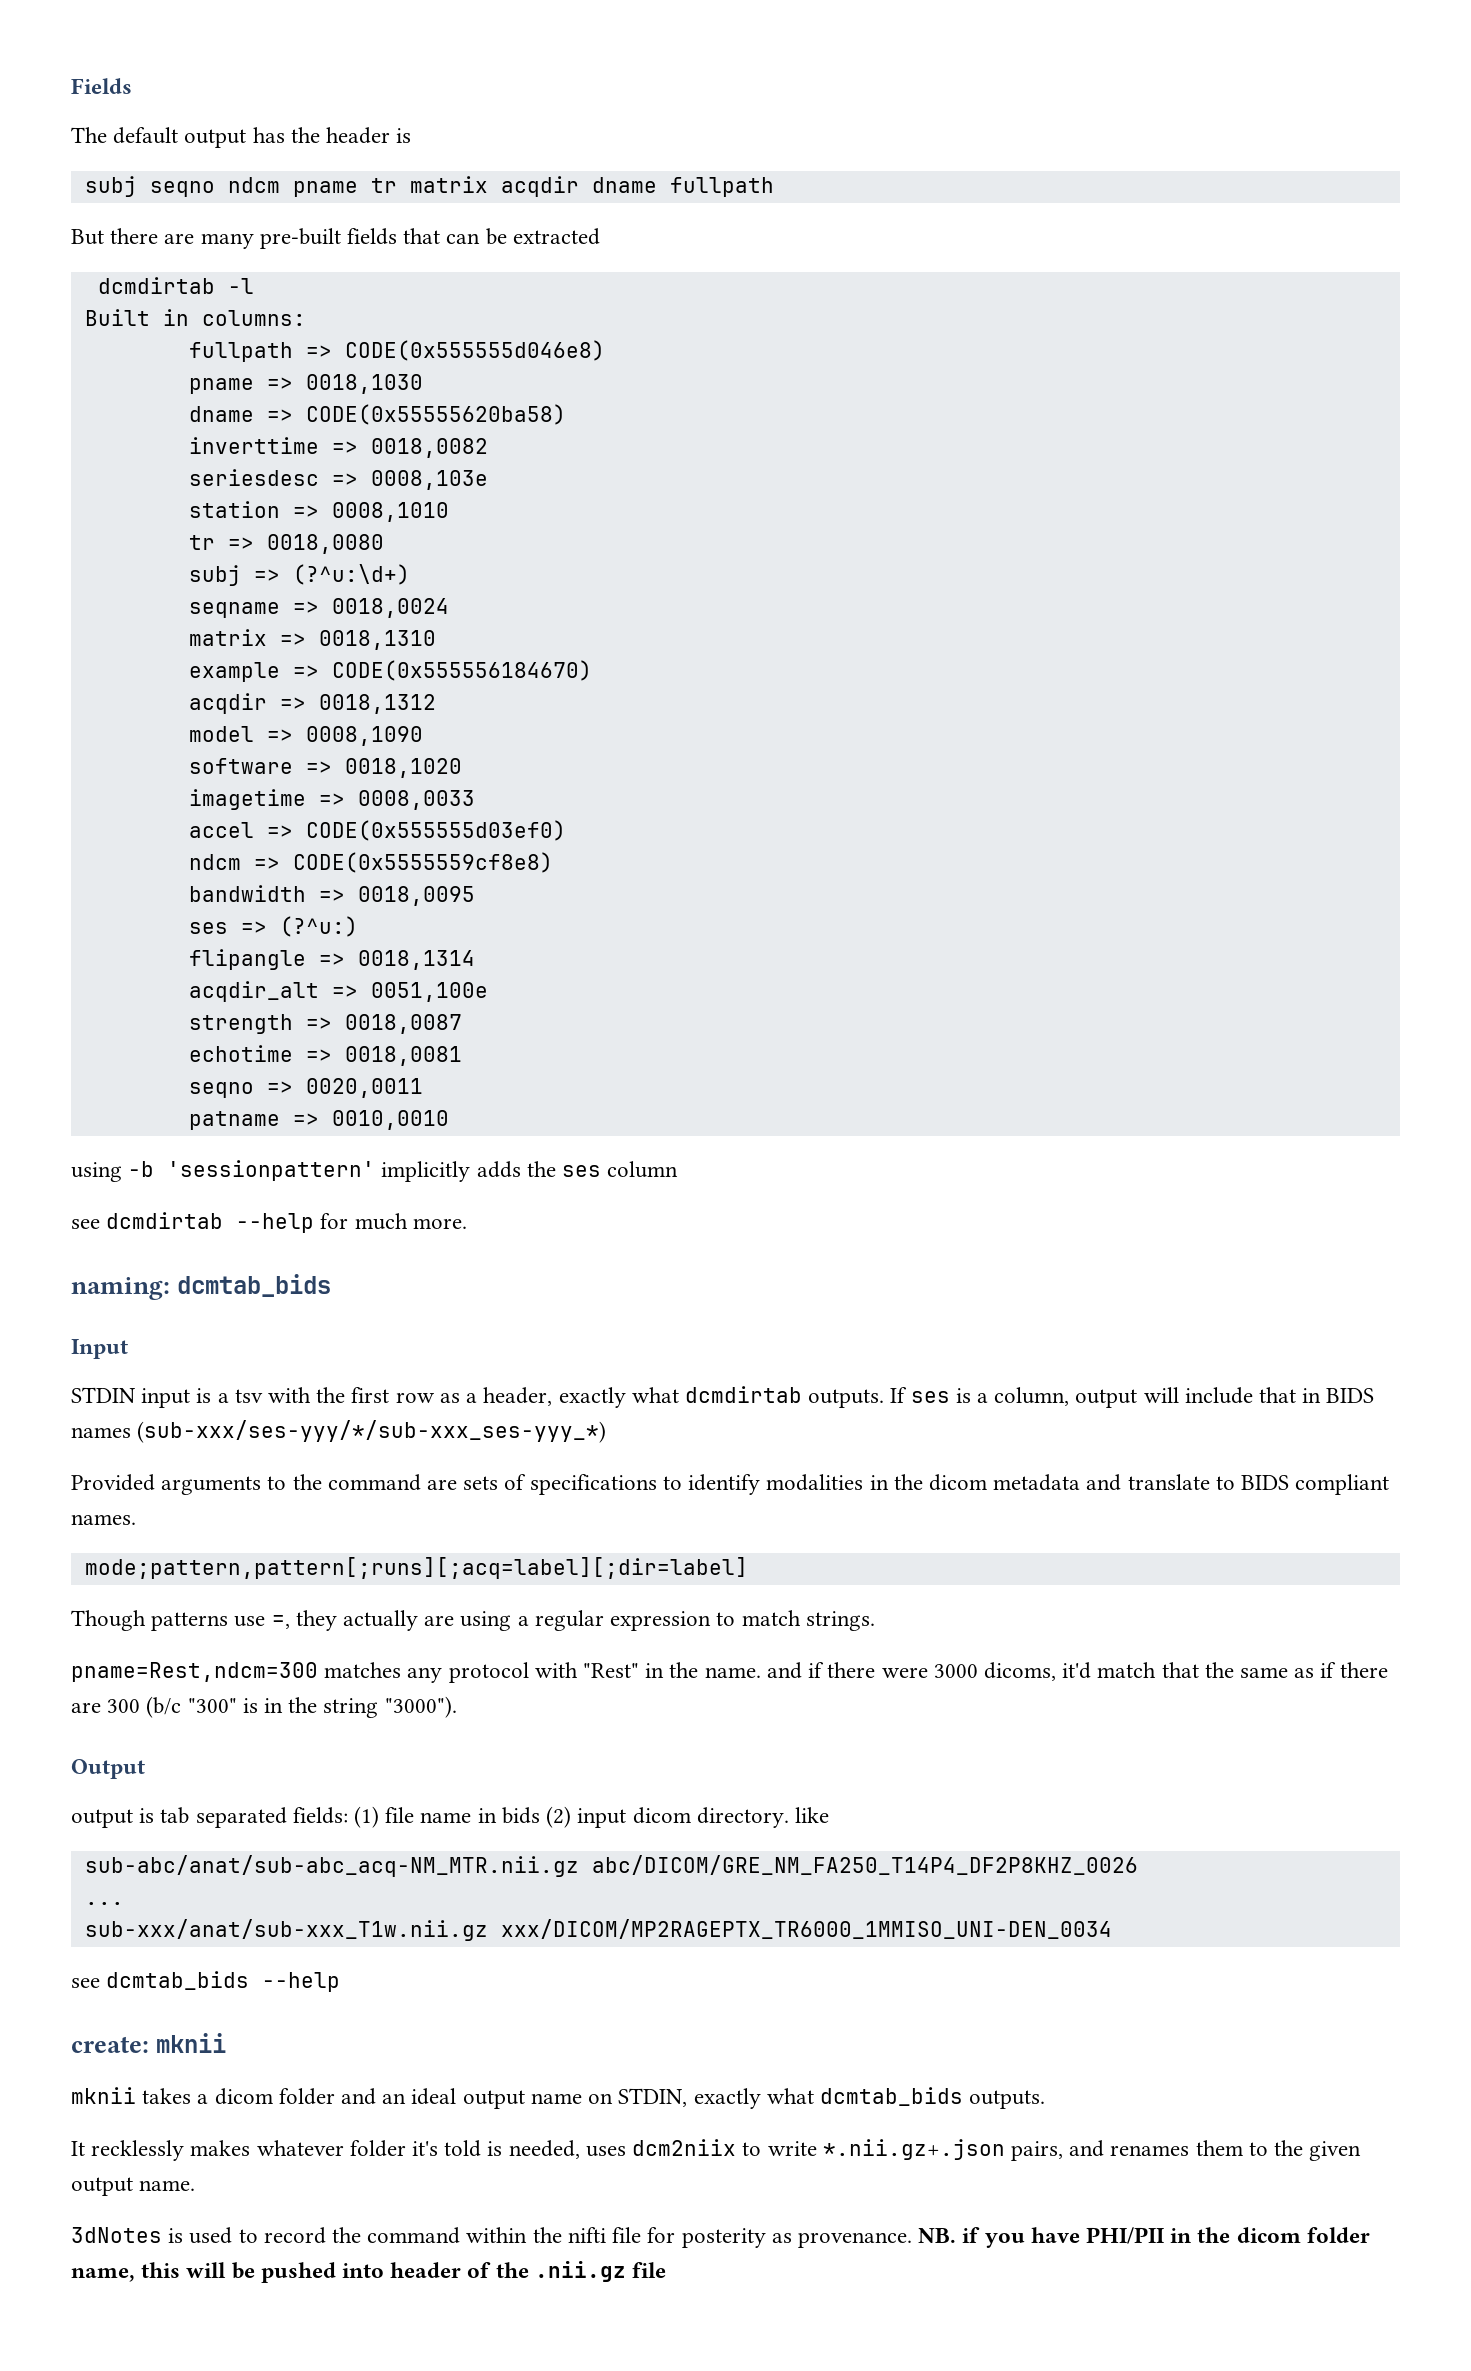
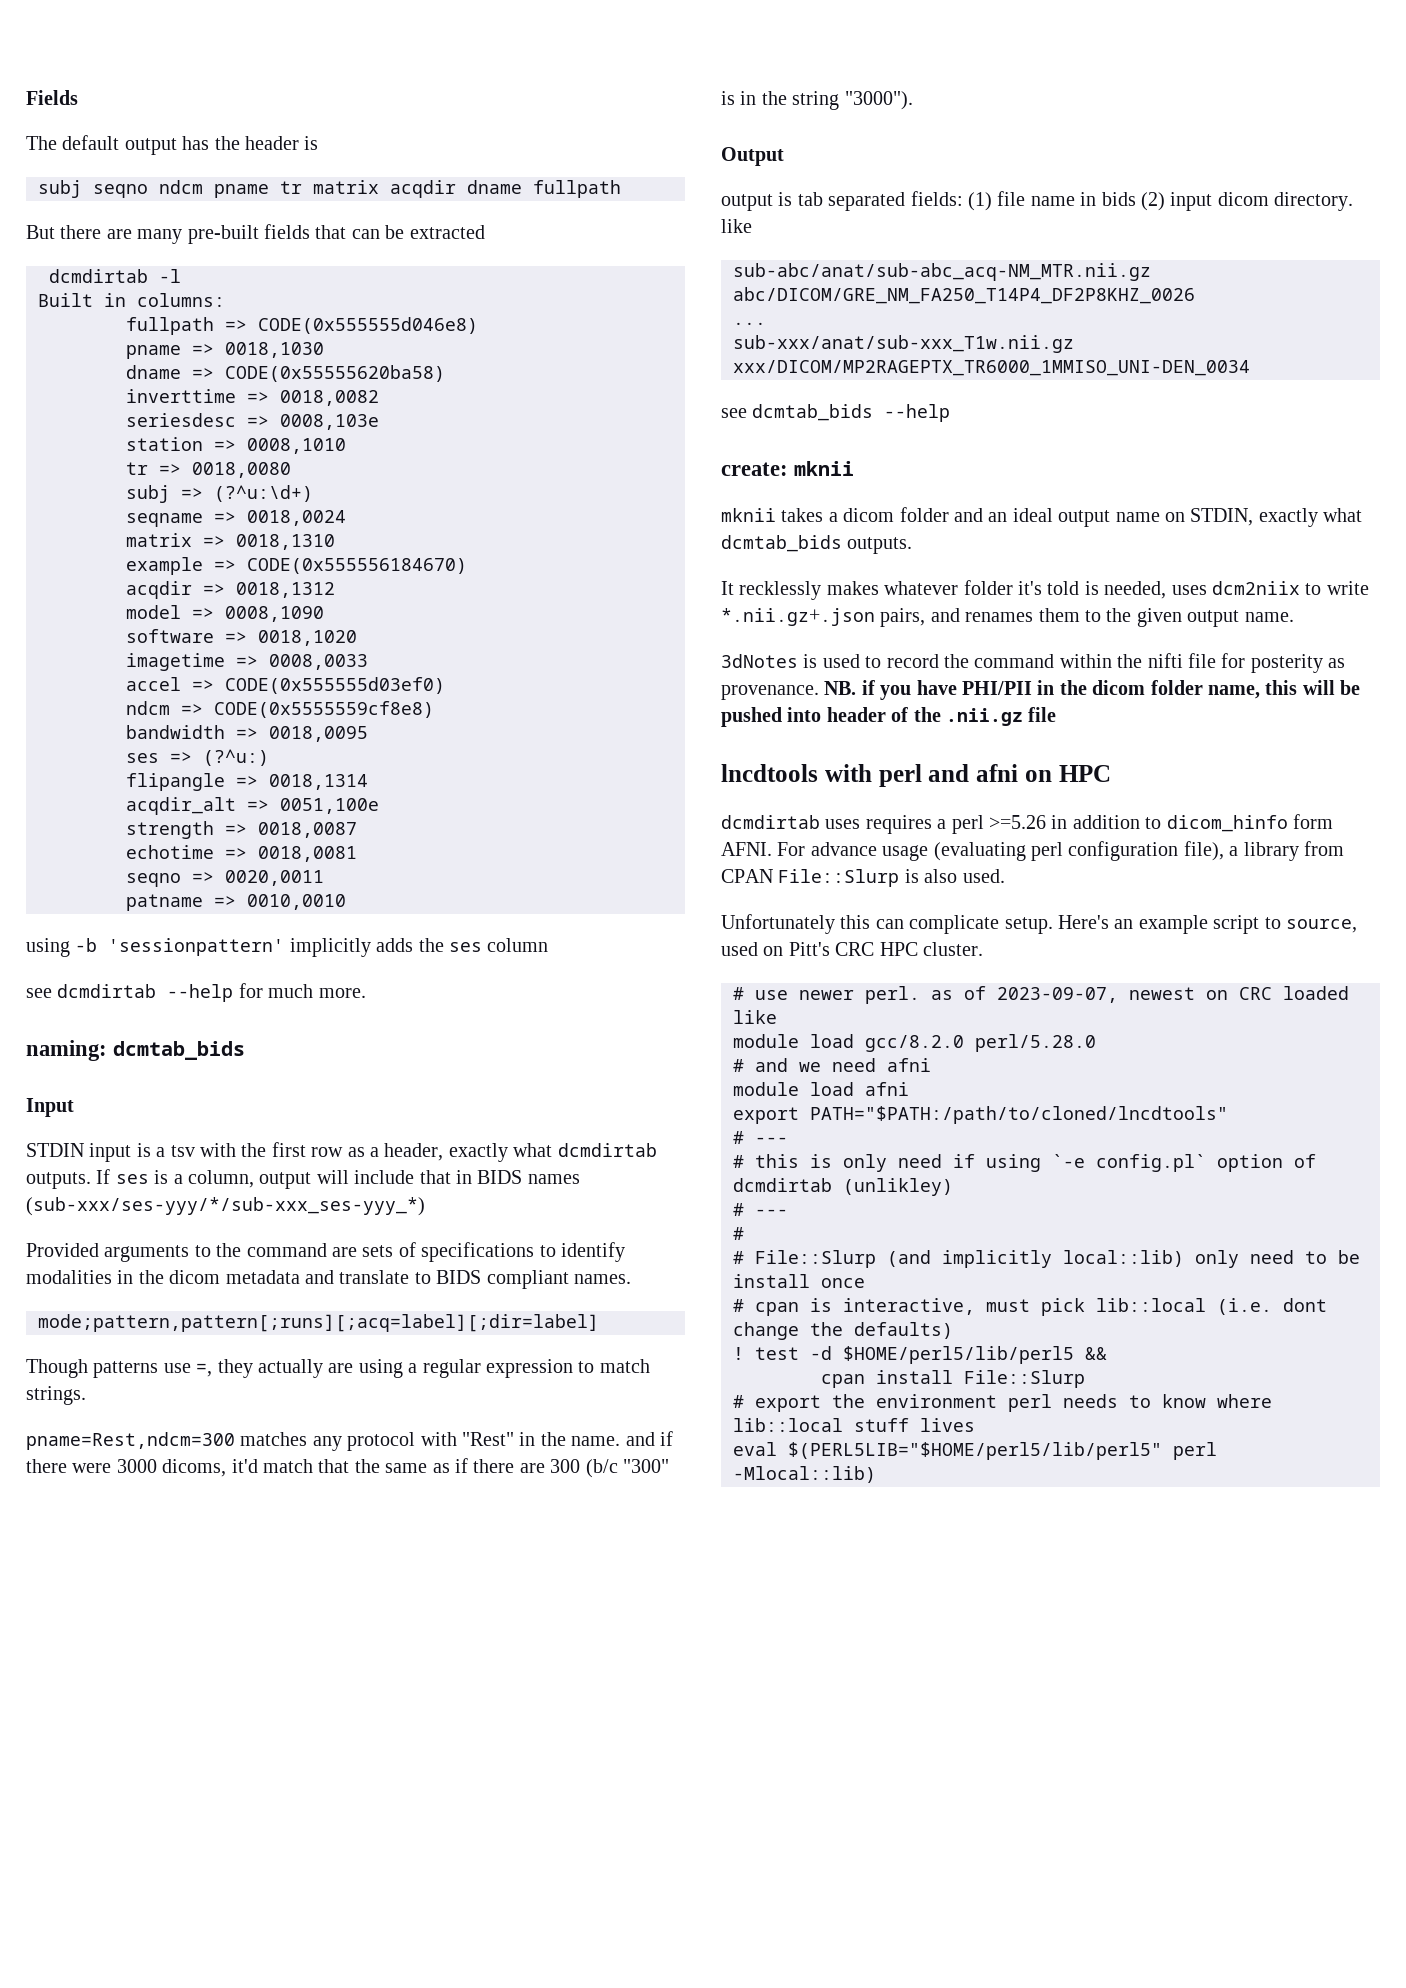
(667, 2270) none -> [721,764,1111,787] [721,814,1333,834] [721,841,1344,861] [721,869,1005,887] [721,914,1357,934] [721,942,983,956] [733,986,1349,1004] [733,1010,777,1024] [733,1034,1096,1052] [733,1058,931,1072] [733,1082,909,1096] [733,1106,1228,1124] [733,1131,788,1144] [733,1154,1316,1172] [733,1178,953,1196] [733,1203,788,1216] [733,1227,744,1240] [733,1250,1360,1268] [733,1274,865,1288] [733,1298,1327,1316] [733,1322,953,1340] [733,1346,1107,1364] [821,1370,1085,1388] [733,1394,1272,1412] [733,1418,975,1432] [733,1442,1217,1460] [733,1466,876,1483] // lncdtools with perl and afni on HPC // dcmdirtab uses requires a perl >=5.26 in addition to dicom_hinfo form AFNI. For advance usage (evaluating perl configuration file), a library from CPAN File::Slurp is also used. // Unfortunately this can complicate setup. Here's an example script to source, used on Pitt's CRC HPC cluster. // # use newer perl. as of 2023-09-07, newest on CRC loaded like // module load gcc/8.2.0 perl/5.28.0 // # and we need afni // module load afni // export PATH="$PATH:/path/to/cloned/lncdtools" // # --- // # this is only need if using `-e config.pl` option of dcmdirtab (unlikley) // # --- // # // # File::Slurp (and implicitly local::lib) only need to be install once // # cpan is interactive, must pick lib::local (i.e. dont change the defaults) // ! test -d $HOME/perl5/lib/perl5 && // cpan install File::Slurp // # export the environment perl needs to know where lib::local stuff lives // eval $(PERL5LIB="$HOME/perl5/lib/perl5" perl -Mlocal::lib)

